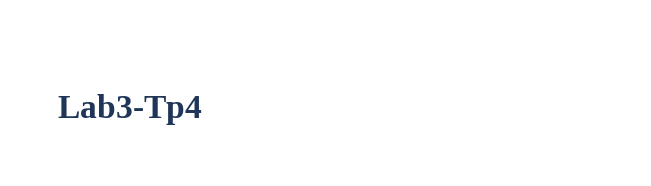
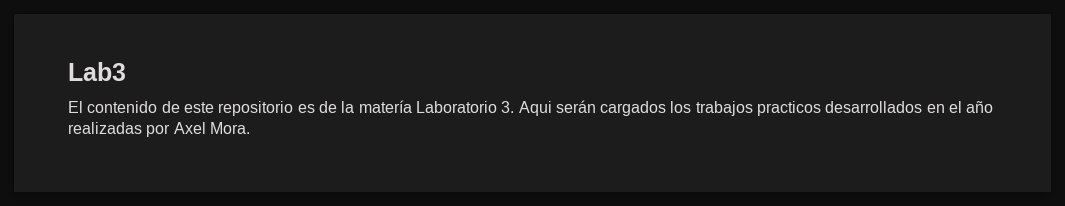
[58,94,202,125] Lab3-Tp4 -> [68,62,126,81] [68,100,994,116] [68,122,250,137] Lab3 // El contenido de este repositorio es de la matería Laboratorio 3. Aqui serán cargados los trabajos practicos desarrollados en el año realizadas por Axel Mora.

